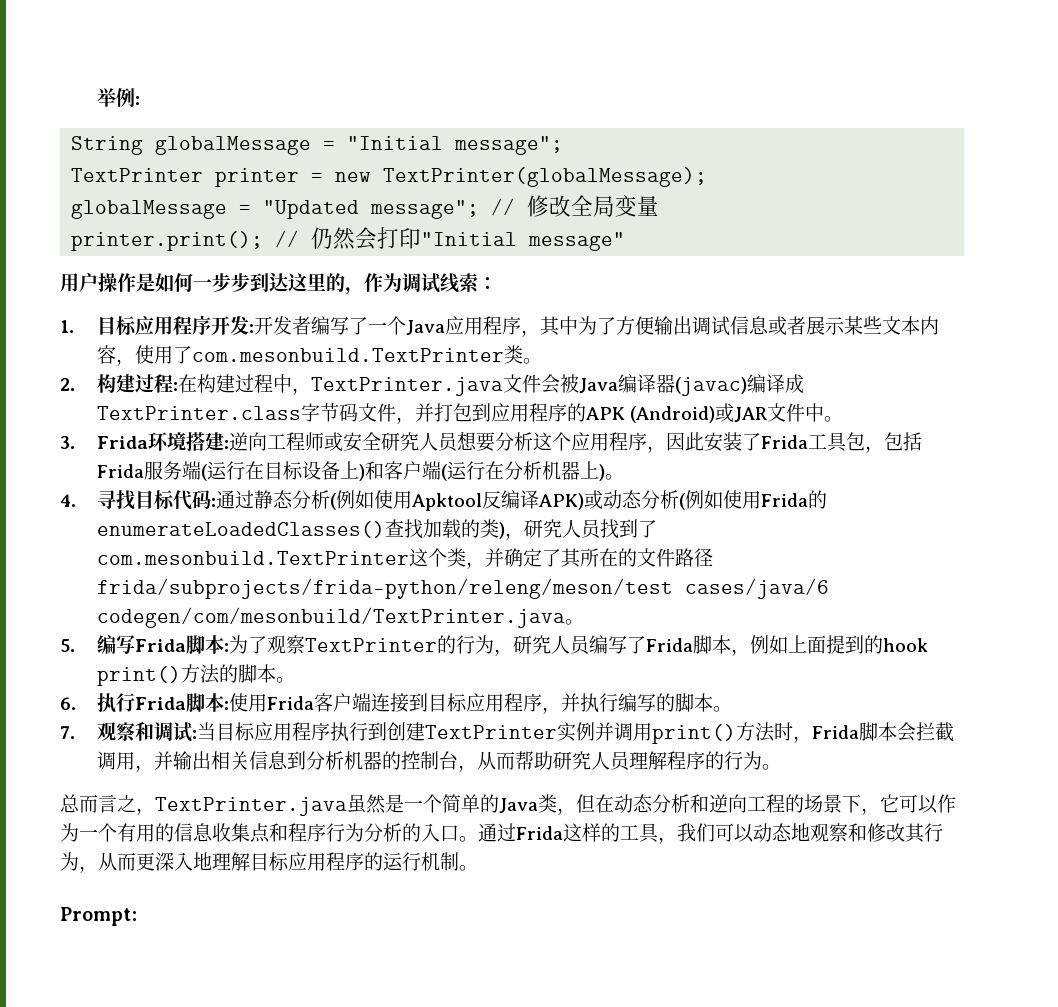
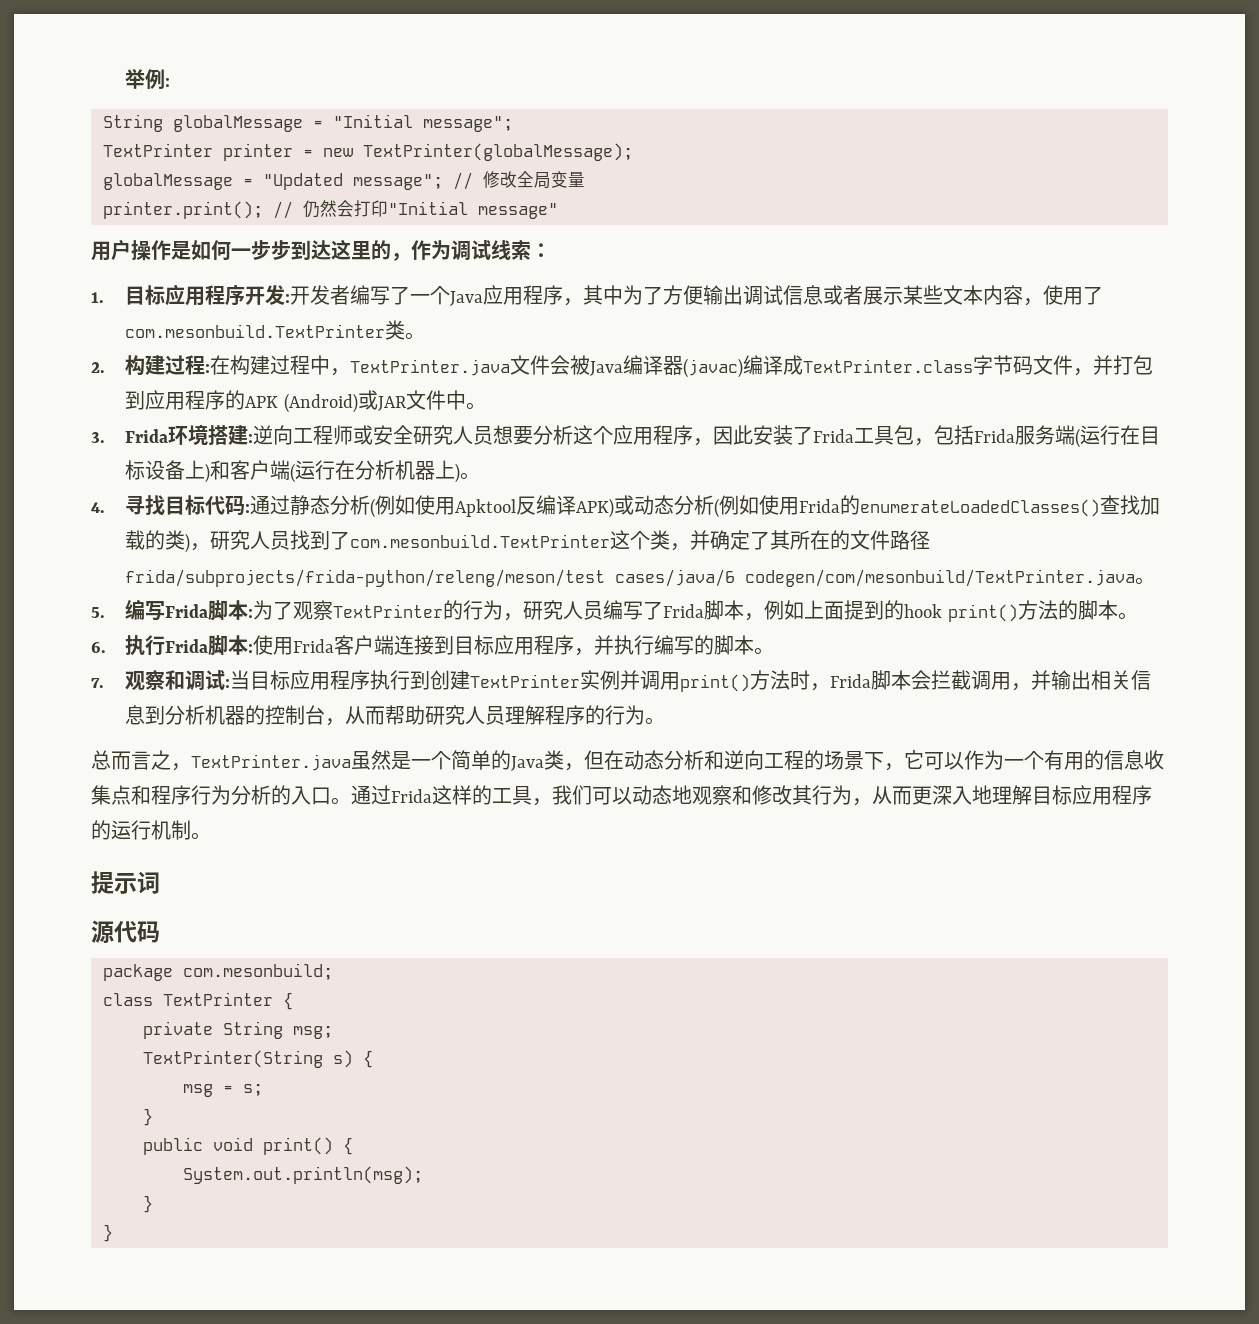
[60,907,137,926] Prompt: -> [91,871,160,894] [91,920,160,944] [103,963,333,981] [103,992,293,1010] [143,1021,333,1039] [143,1050,373,1068] [183,1084,263,1097] [143,1108,153,1126] [143,1137,353,1155] [183,1166,423,1184] [143,1195,153,1213] [103,1224,113,1242] 提示词 // 源代码 // package com.mesonbuild; // class TextPrinter { // private String msg; // TextPrinter(String s) { // msg = s; // } // public void print() { // System.out.println(msg); // } // }

